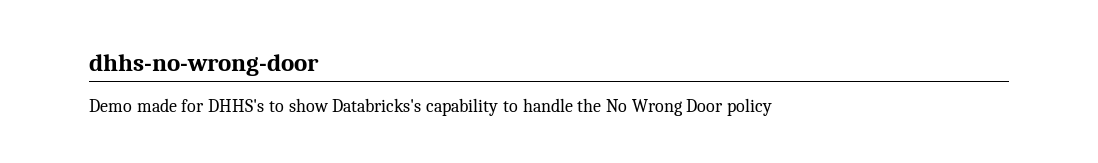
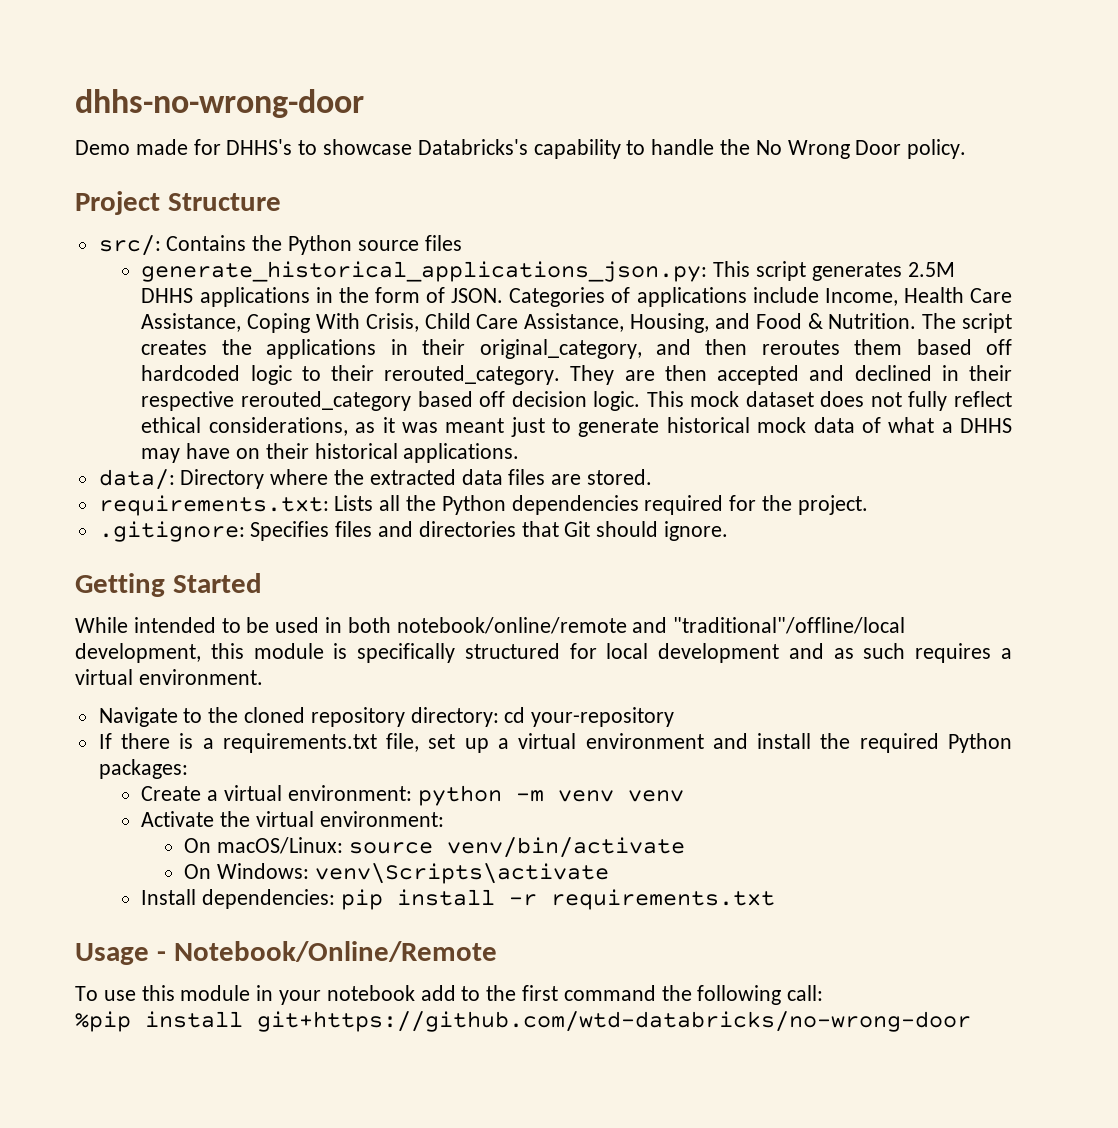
[288,98,329,112] show -> [323,139,413,155] showcase
[727,98,773,116] policy -> [907,139,967,159] [75,191,281,215] [98,235,462,256] [141,261,955,282] [141,287,1012,307] [141,313,1013,333] [141,339,1012,359] [141,365,1012,385] [141,391,1013,411] [141,417,1012,437] [141,443,520,463] [98,469,653,490] [98,495,868,516] [98,521,729,542] [75,573,262,597] [75,617,906,634] [75,643,1012,663] [75,669,263,685] [98,707,675,727] [98,733,1012,753] [98,759,188,779] [141,785,684,806] [141,811,444,827] [184,837,685,858] [184,863,609,884] [141,889,776,910] [75,941,497,965] [75,985,824,1005] [75,1011,971,1032] policy. // Project Structure // src/: Contains the Python source files // generate_historical_applications_json.py: This script generates 2.5M DHHS applications in the form of JSON. Categories of applications include Income, Health Care Assistance, Coping With Crisis, Child Care Assistance, Housing, and Food & Nutrition. The script creates the applications in their original_category, and then reroutes them based off hardcoded logic to their rerouted_category. They are then accepted and declined in their respective rerouted_category based off decision logic. This mock dataset does not fully reflect ethical considerations, as it was meant just to generate historical mock data of what a DHHS may have on their historical applications. // data/: Directory where the extracted data files are stored. // requirements.txt: Lists all the Python dependencies required for the project. // .gitignore: Specifies files and directories that Git should ignore. // Getting Started // While intended to be used in both notebook/online/remote and "traditional"/offline/local development, this module is specifically structured for local development and as such requires a virtual environment. // Navigate to the cloned repository directory: cd your-repository // If there is a requirements.txt file, set up a virtual environment and install the required Python packages: // Create a virtual environment: python -m venv venv // Activate the virtual environment: // On macOS/Linux: source venv/bin/activate // On Windows: venv\Scripts\activate // Install dependencies: pip install -r requirements.txt // Usage - Notebook/Online/Remote // To use this module in your notebook add to the first command the following call: // %pip install git+https://github.com/wtd-databricks/no-wrong-door

